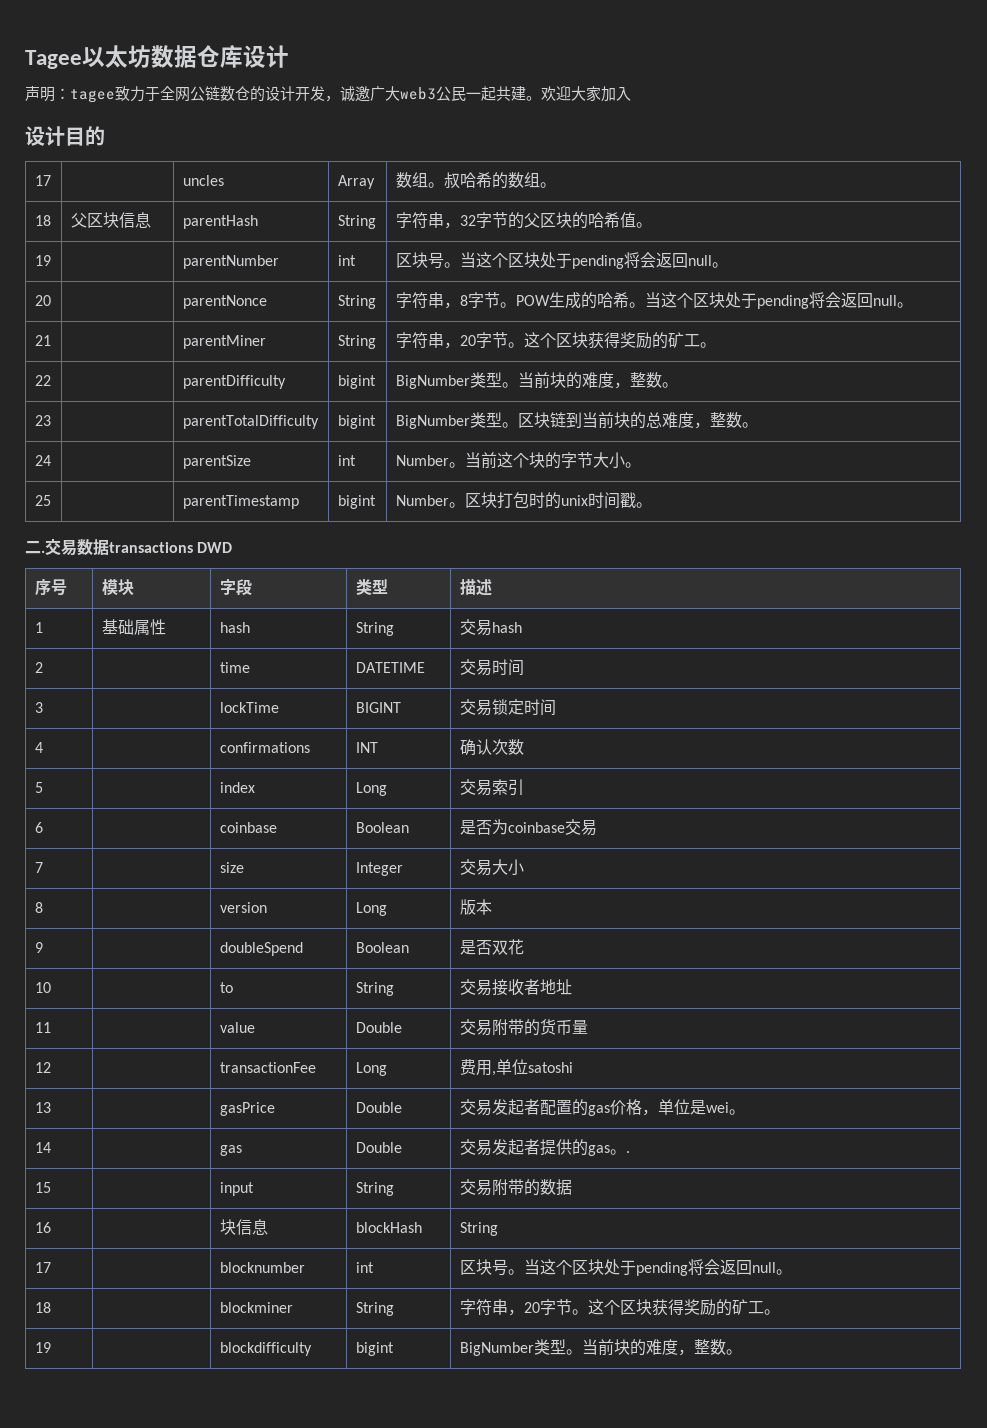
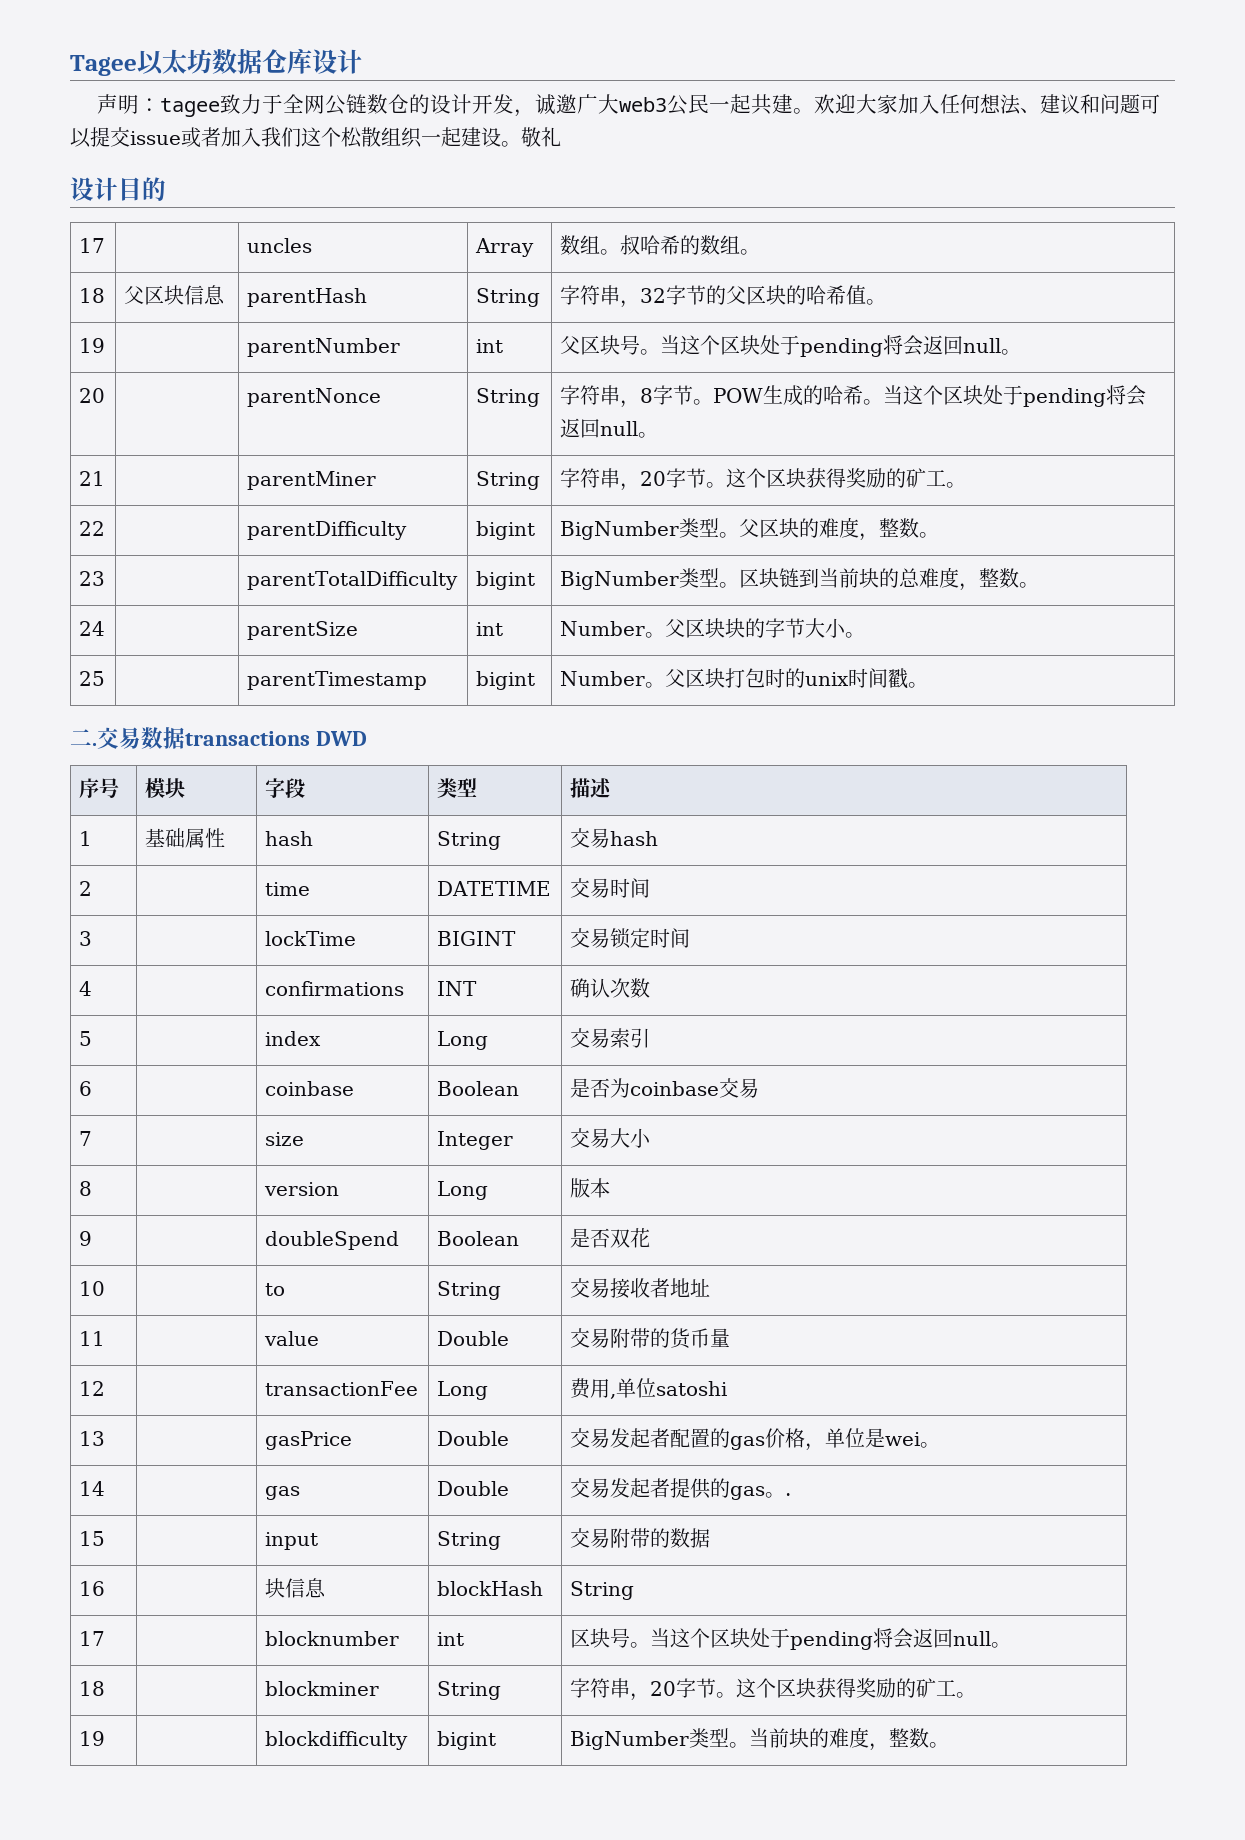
(631, 94) none -> [939,94,1160,115] [70,127,561,148] 任何想法、建议和问题可以提交issue或者加入我们这个松散组织一起建设。敬礼
(356, 260) none -> [560,336,581,354] 父
[517,372,550,389] 当前 -> [739,519,780,538] 父区
[464,452,529,469] 当前这个 -> [665,618,726,638] 父区块
(465, 505) none -> [665,669,686,687] 父

